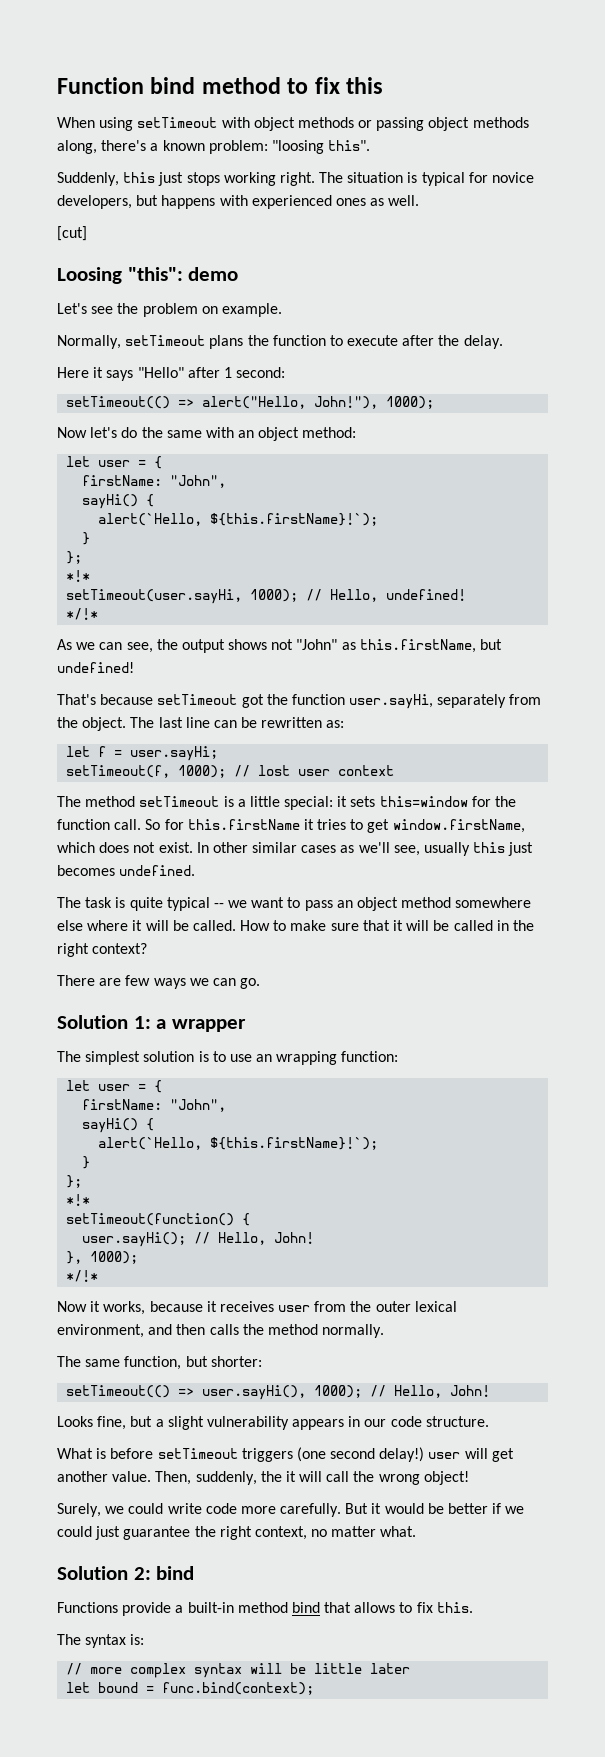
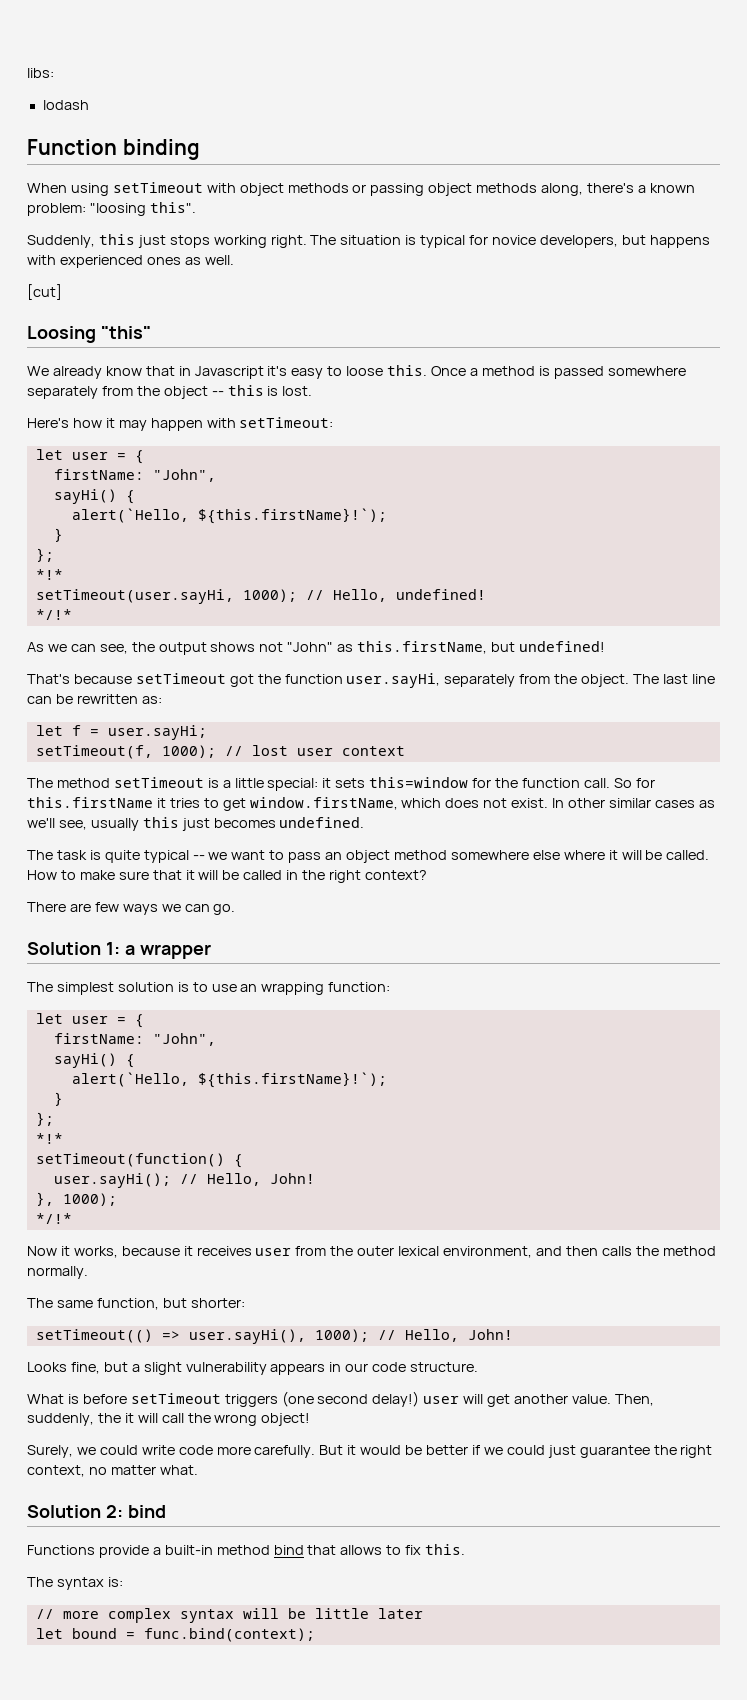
[57,77,384,94] Function bind method to fix this -> [27,68,54,78] [42,100,89,110] [27,139,200,160] libs: // lodash // Function binding
[127,267,239,281] [57,303,282,317] [57,335,503,349] [57,367,286,381] [66,396,435,409] [57,427,357,441] "this": demo // Let's see the problem on example. // Normally, setTimeout plans the function to execute after the delay. // Here it says "Hello" after 1 second: // setTimeout(() => alert("Hello, John!"), 1000); // Now let's do the same with an object method: -> [100,326,151,339] [27,365,686,379] [27,385,313,399] [27,417,334,431] "this" // We already know that in Javascript it's easy to loose this. Once a method is passed somewhere separately from the object -- this is lost. // Here's how it may happen with setTimeout:

